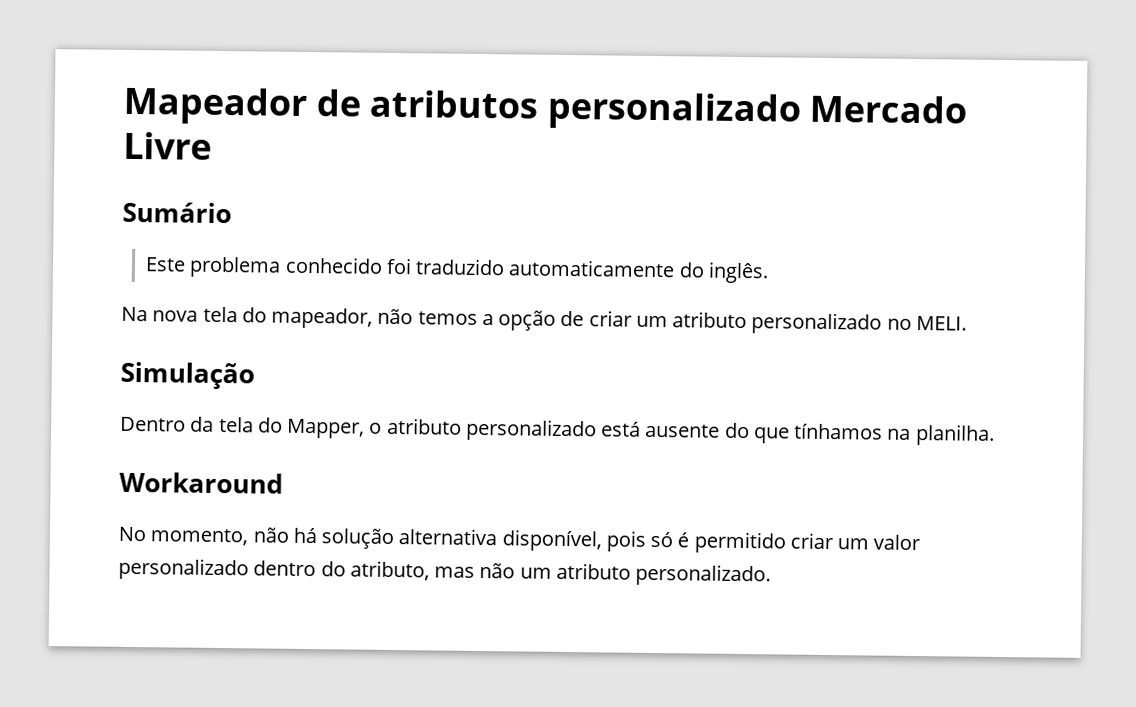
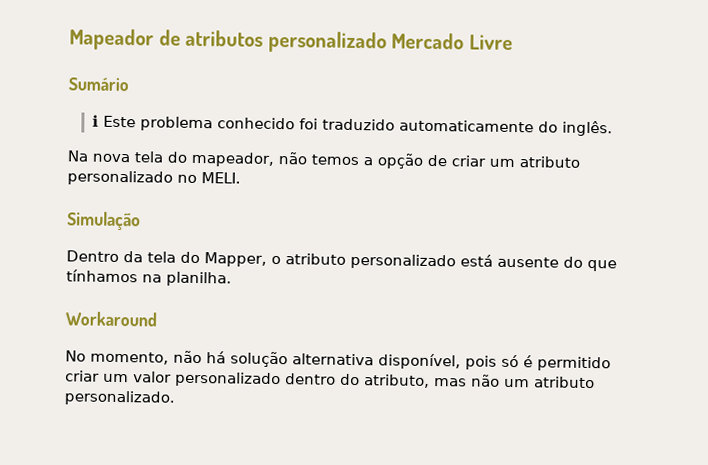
(232, 212) none -> [91,114,99,127] ℹ

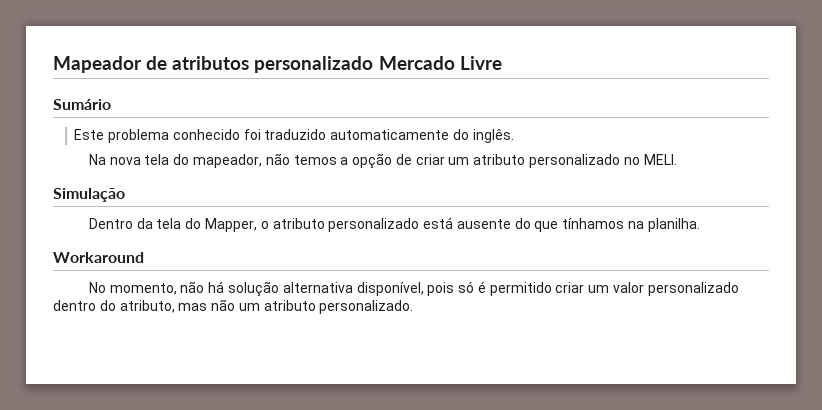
[91,114,99,127] ℹ -> (111, 104) none

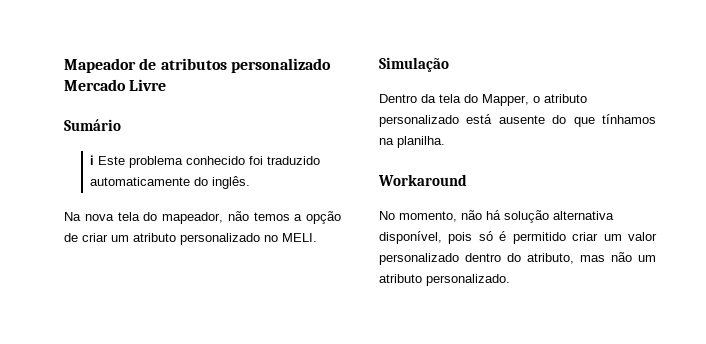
(111, 104) none -> [89,155,94,165] ℹ

